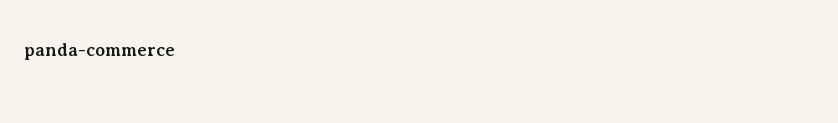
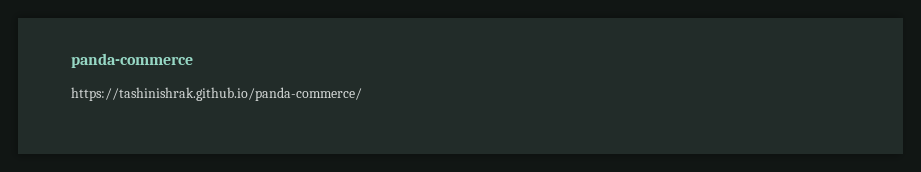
(175, 51) none -> [71,87,362,101] // https://tashinishrak.github.io/panda-commerce/

